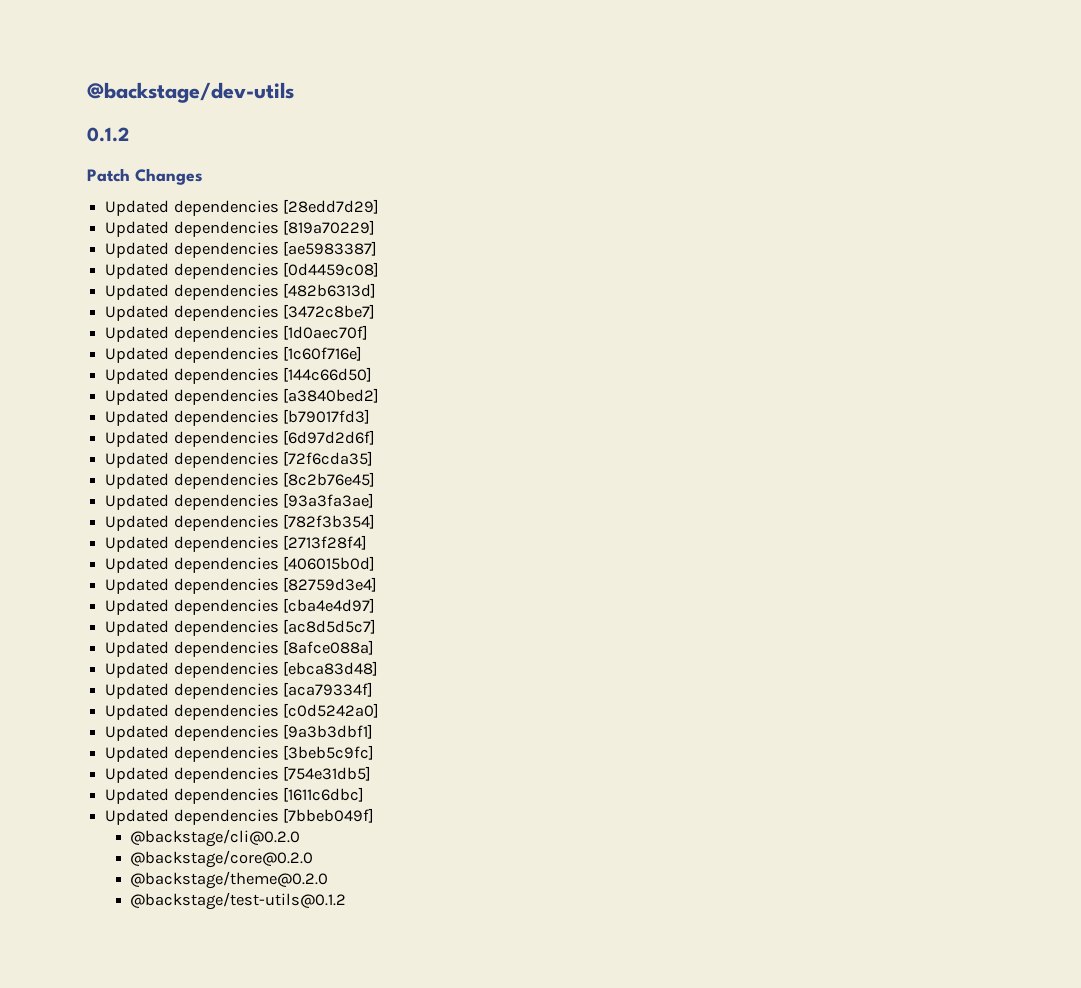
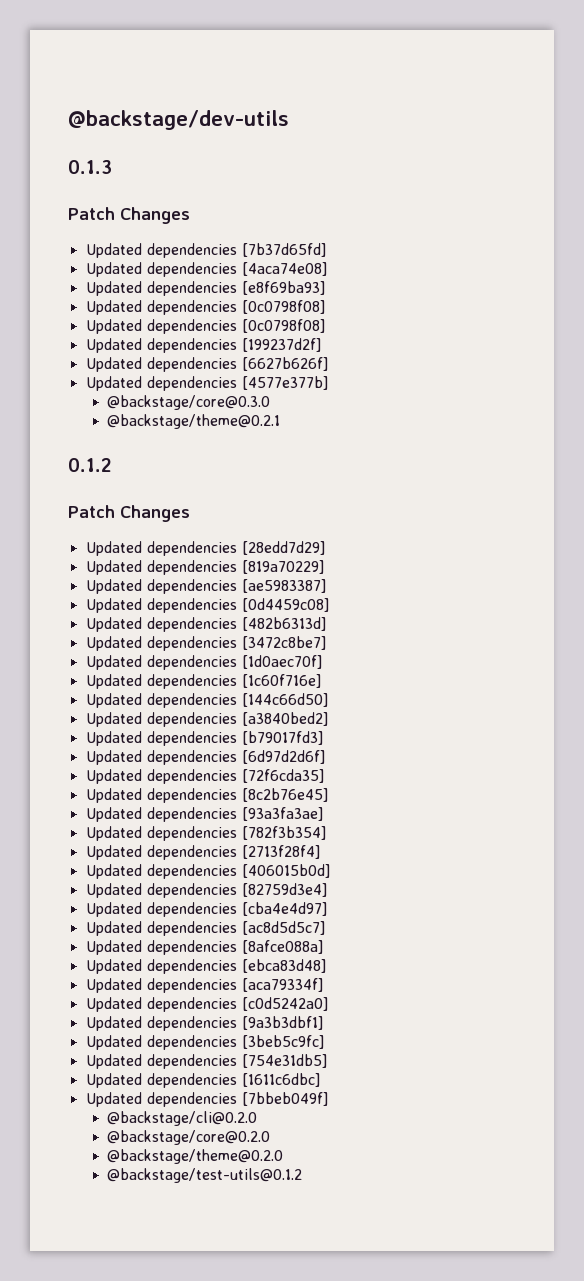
(294, 92) none -> [68,160,112,174] [68,207,190,224] [85,243,327,258] [85,262,328,277] [85,281,326,296] [85,300,326,315] [85,319,326,334] [85,338,322,353] [85,357,329,372] [85,376,329,391] [106,395,270,410] [106,414,280,429] // 0.1.3 // Patch Changes // Updated dependencies [7b37d65fd] // Updated dependencies [4aca74e08] // Updated dependencies [e8f69ba93] // Updated dependencies [0c0798f08] // Updated dependencies [0c0798f08] // Updated dependencies [199237d2f] // Updated dependencies [6627b626f] // Updated dependencies [4577e377b] // @backstage/core@0.3.0 // @backstage/theme@0.2.1

